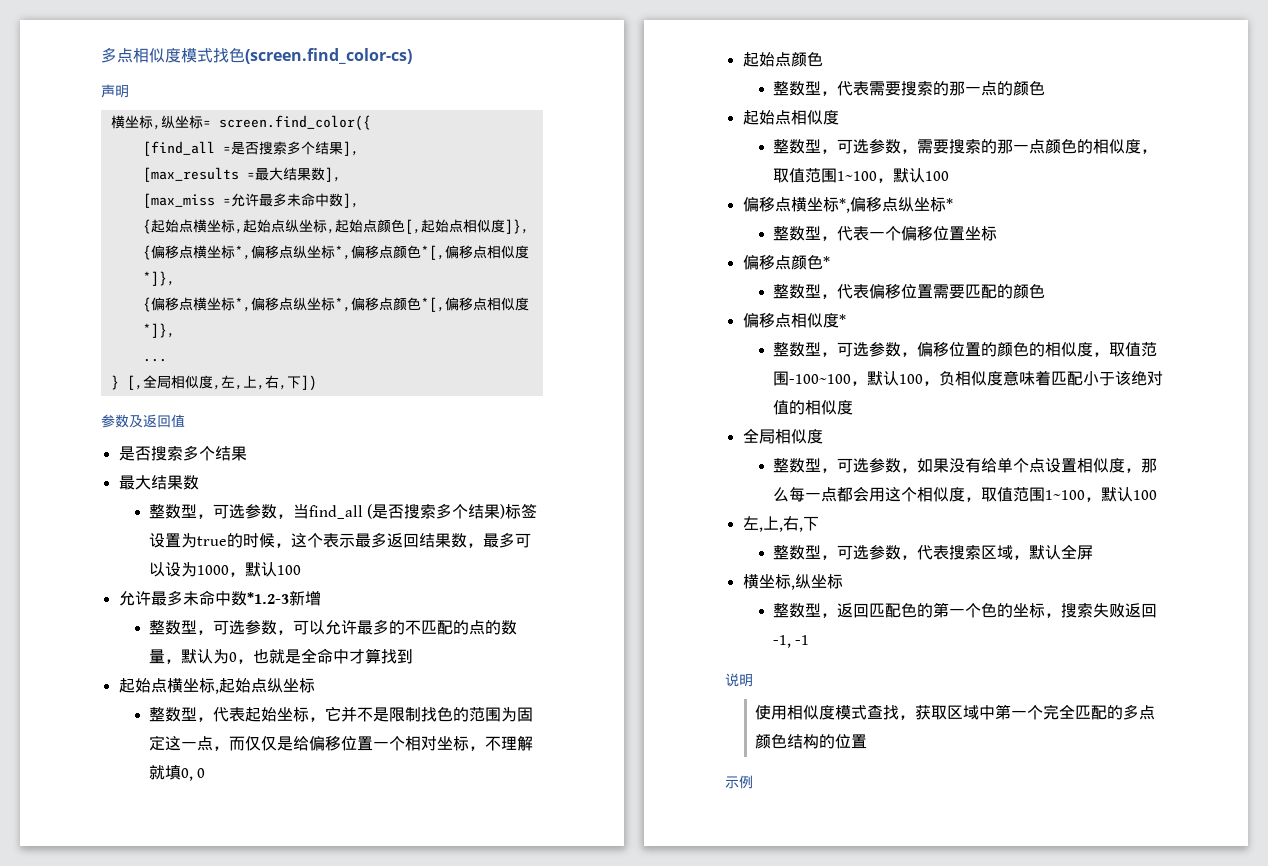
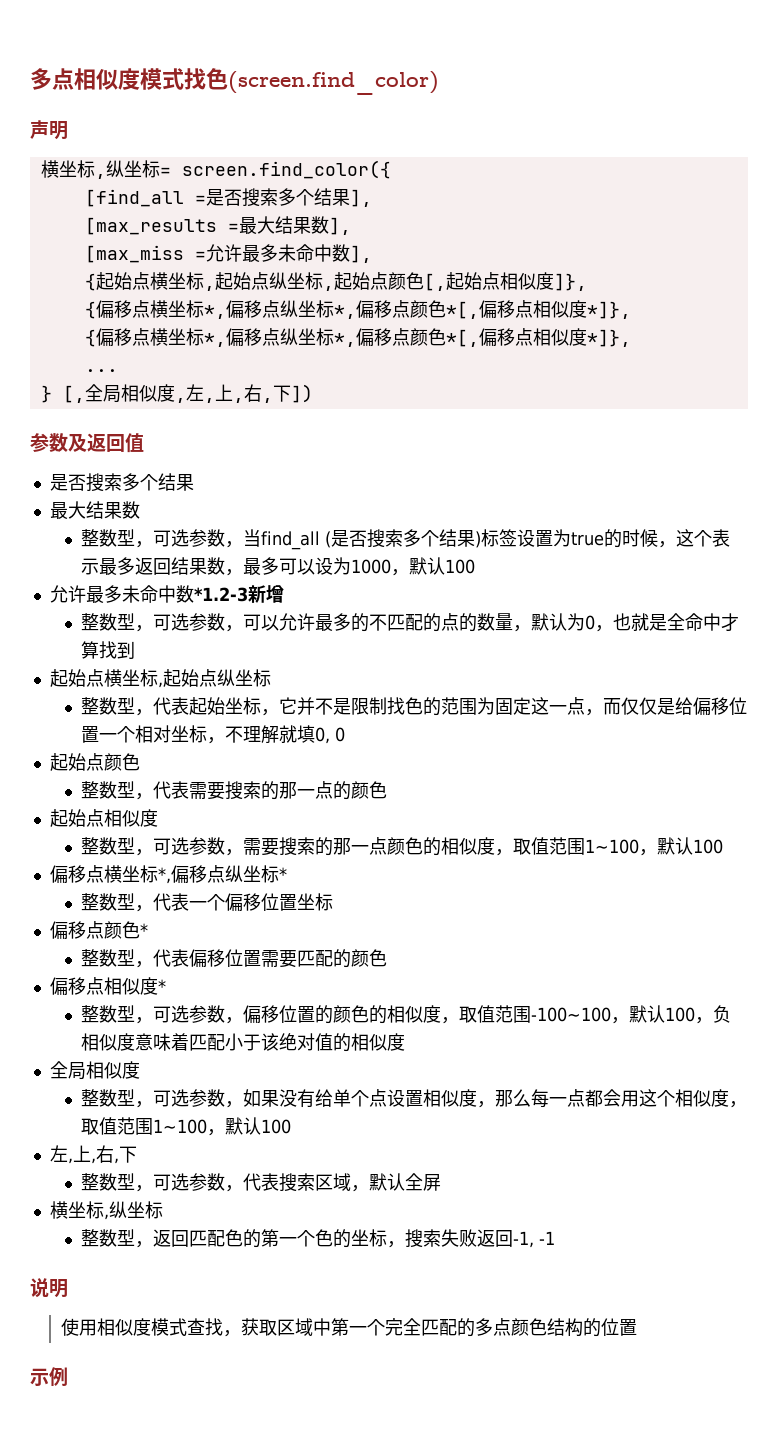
[245,48,412,64] (screen.find_color-cs) -> [228,71,439,95] (screen.find_color)

